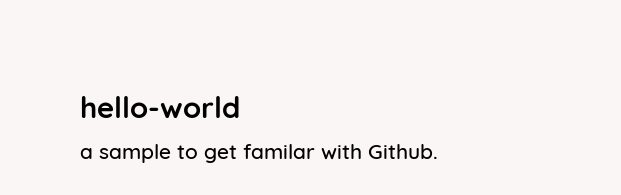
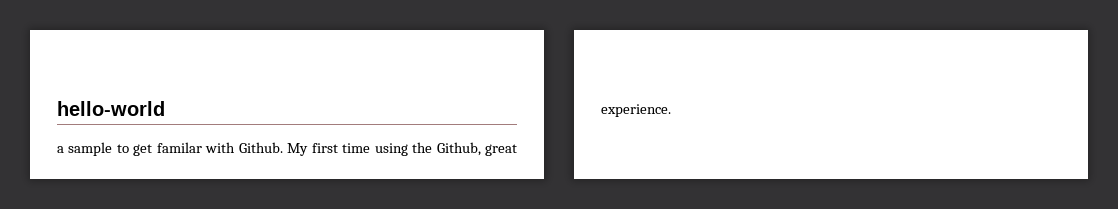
(438, 151) none -> [287,142,517,156] [601,104,671,117] My first time using the Github, great experience.

